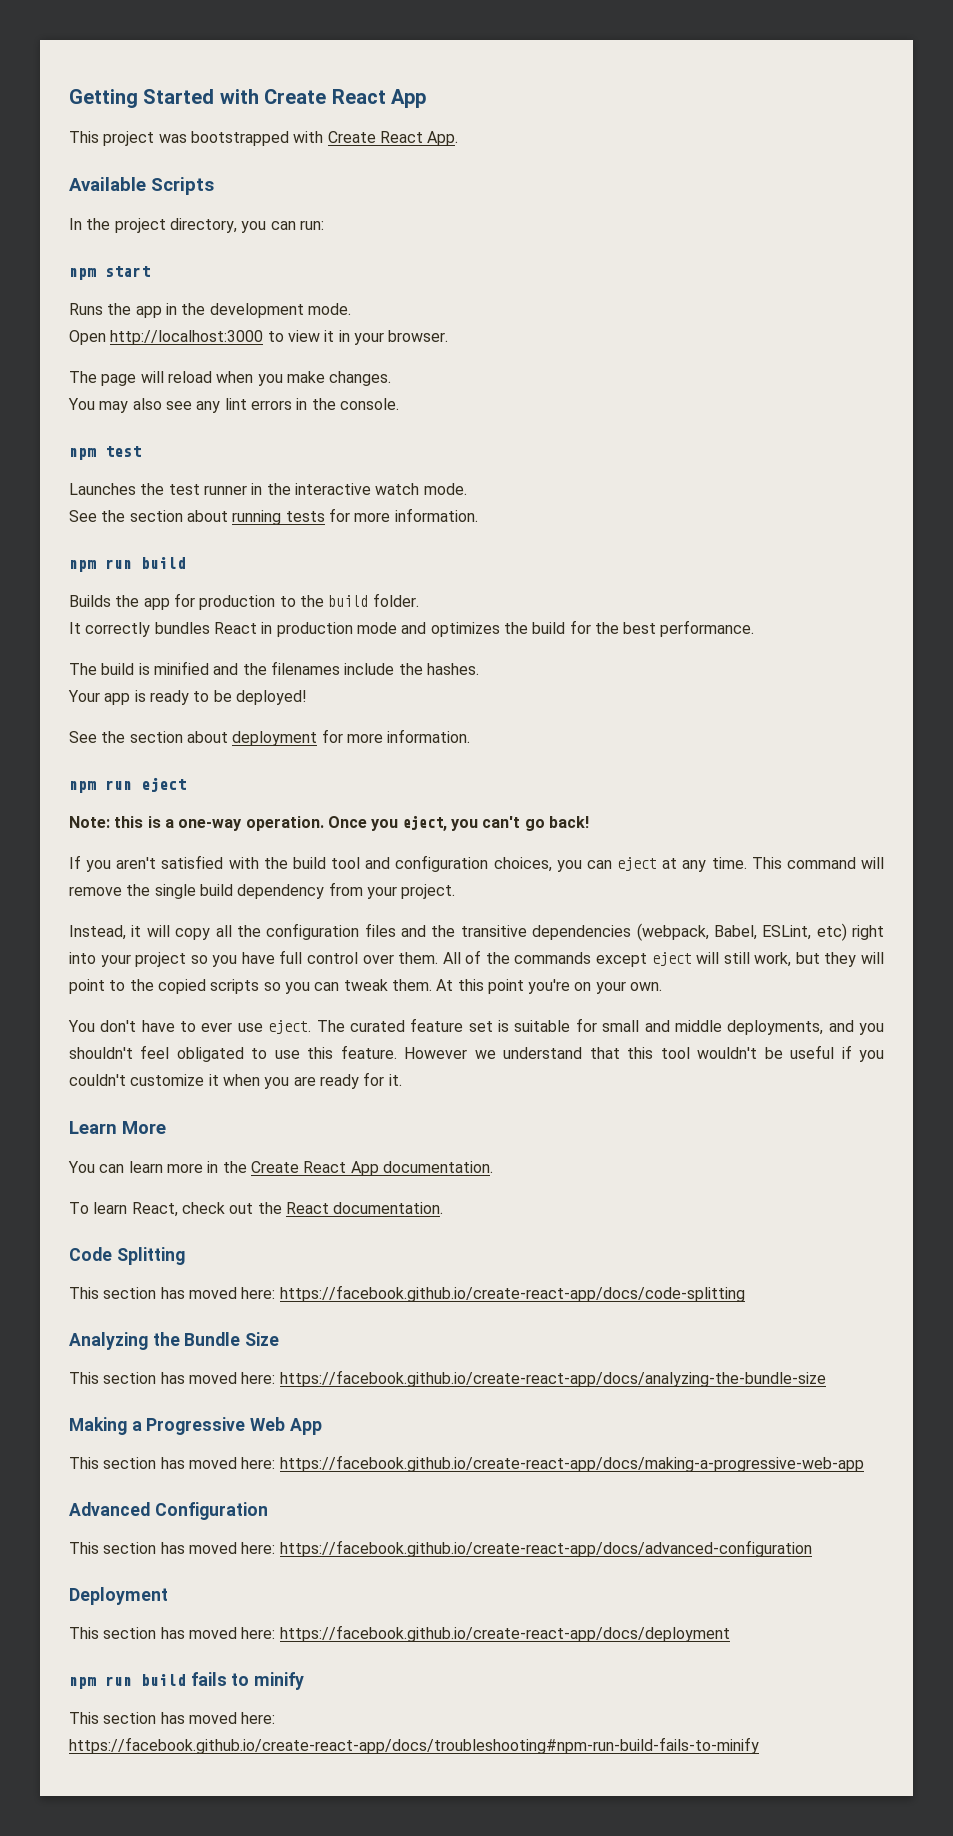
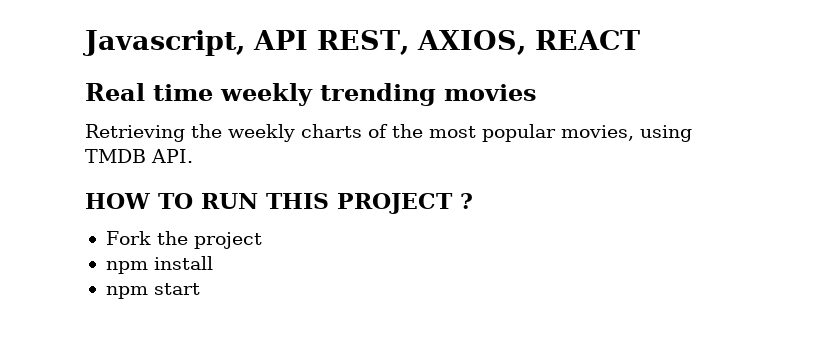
[69,89,426,108] [69,131,459,146] [69,177,214,195] [69,218,324,233] [69,266,150,280] [69,303,351,318] [69,330,449,345] [69,371,392,386] [68,398,399,413] [69,446,141,460] [69,483,467,495] [69,508,478,525] [69,557,186,572] [69,593,419,610] [69,620,755,637] [69,661,479,675] [68,690,307,705] [69,729,471,746] [69,777,186,793] [69,815,589,831] [69,855,884,872] [69,882,456,899] [69,923,884,941] [69,950,884,967] [69,979,663,994] [68,1018,884,1035] [69,1045,885,1062] [69,1072,402,1089] [69,1121,166,1134] [68,1161,493,1176] [69,1202,444,1217] [69,1247,185,1265] [69,1285,745,1302] [69,1332,280,1350] [69,1370,826,1387] [69,1417,322,1435] [69,1455,864,1472] [69,1502,268,1520] [69,1540,812,1557] [69,1587,168,1605] [69,1625,730,1642] [69,1672,305,1690] [69,1712,276,1724] [69,1737,759,1754] Getting Started with Create React App // This project was bootstrapped with Create React App. // Available Scripts // In the project directory, you can run: // npm start // Runs the app in the development mode. // Open http://localhost:3000 to view it in your browser. // The page will reload when you make changes. // You may also see any lint errors in the console. // npm test // Launches the test runner in the interactive watch mode. // See the section about running tests for more information. // npm run build // Builds the app for production to the build folder. // It correctly bundles React in production mode and optimizes the build for the best performance. // The build is minified and the filenames include the hashes. // Your app is ready to be deployed! // See the section about deployment for more information. // npm run eject // Note: this is a one-way operation. Once you eject, you can't go back! // If you aren't satisfied with the build tool and configuration choices, you can eject at any time. This command will remove the single build dependency from your project. // Instead, it will copy all the configuration files and the transitive dependencies (webpack, Babel, ESLint, etc) right into your project so you have full control over them. All of the commands except eject will still work, but they will point to the copied scripts so you can tweak them. At this point you're on your own. // You don't have to ever use eject. The curated feature set is suitable for small and middle deployments, and you shouldn't feel obligated to use this feature. However we understand that this tool wouldn't be useful if you couldn't customize it when you are ready for it. // Learn More // You can learn more in the Create React App documentation. // To learn React, check out the React documentation. // Code Splitting // This section has moved here: https://facebook.github.io/create-react-app/docs/code-splitting // Analyzing the Bundle Size // This section has moved here: https://facebook.github.io/create-react-app/docs/analyzing-the-bundle-size // Making a Progressive Web App // This section has moved here: https://facebook.github.io/create-react-app/docs/making-a-progressive-web-app // Advanced Configuration // This section has moved here: https://facebook.github.io/create-react-app/docs/advanced-configuration // Deployment // This section has moved here: https://facebook.github.io/create-react-app/docs/deployment // npm run build fails to minify // This section has moved here: https://facebook.github.io/create-react-app/docs/troubleshooting#npm-run-build-fails-to-minify -> [83,30,640,56] [85,83,537,106] [85,124,692,142] [85,149,193,163] [85,193,473,214] [105,231,262,249] [105,256,213,274] [105,283,200,299] Javascript, API REST, AXIOS, REACT // Real time weekly trending movies // Retrieving the weekly charts of the most popular movies, using TMDB API. // HOW TO RUN THIS PROJECT ? // Fork the project // npm install // npm start

